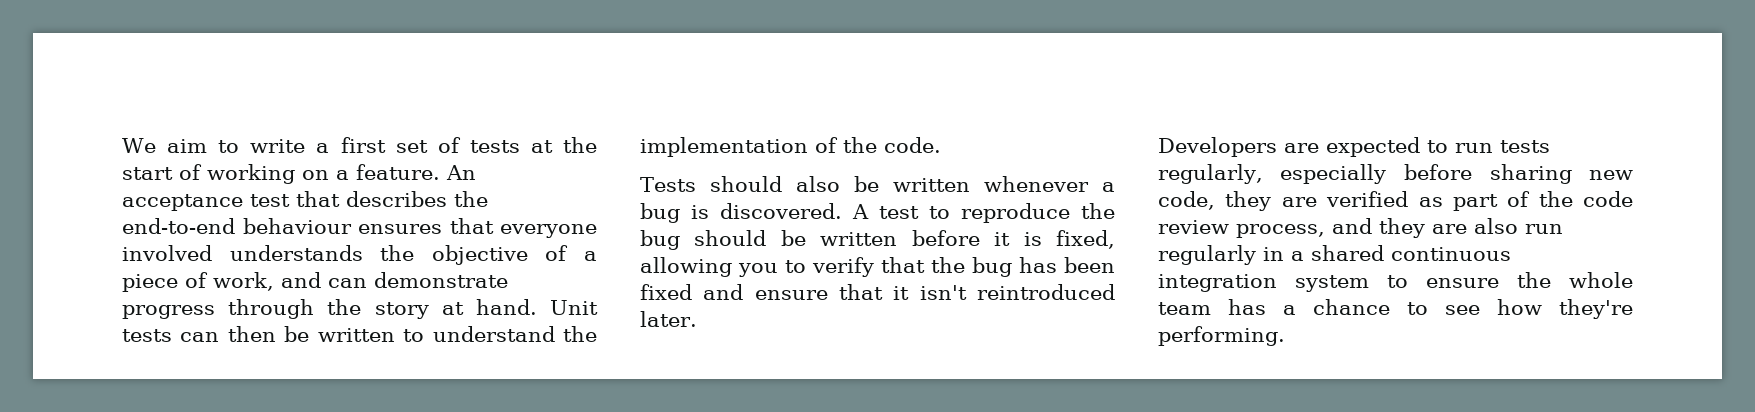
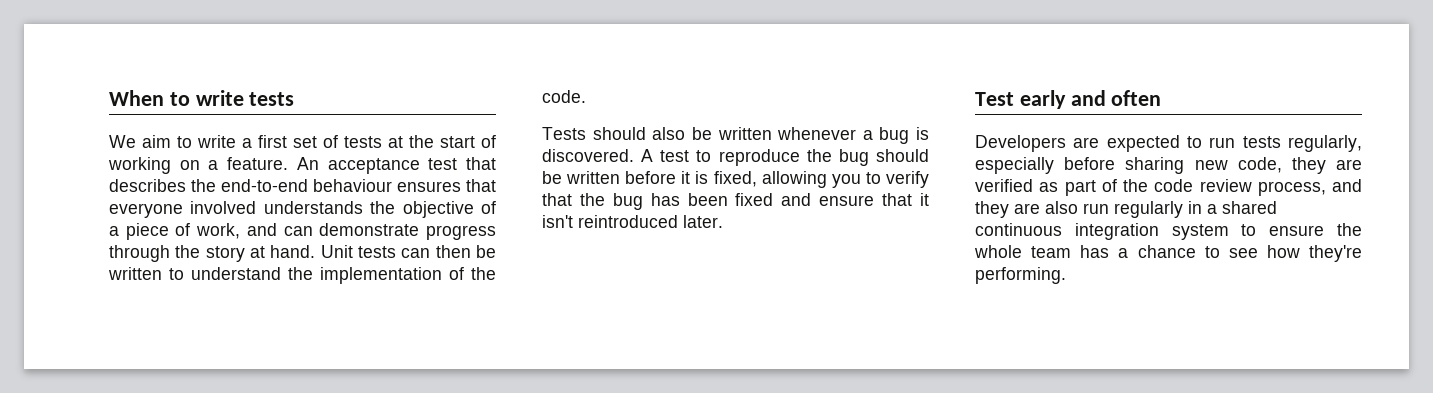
(122, 145) none -> [109,90,295,106] When to write tests //
(697, 319) none -> [975,90,1162,109] // Test early and often

